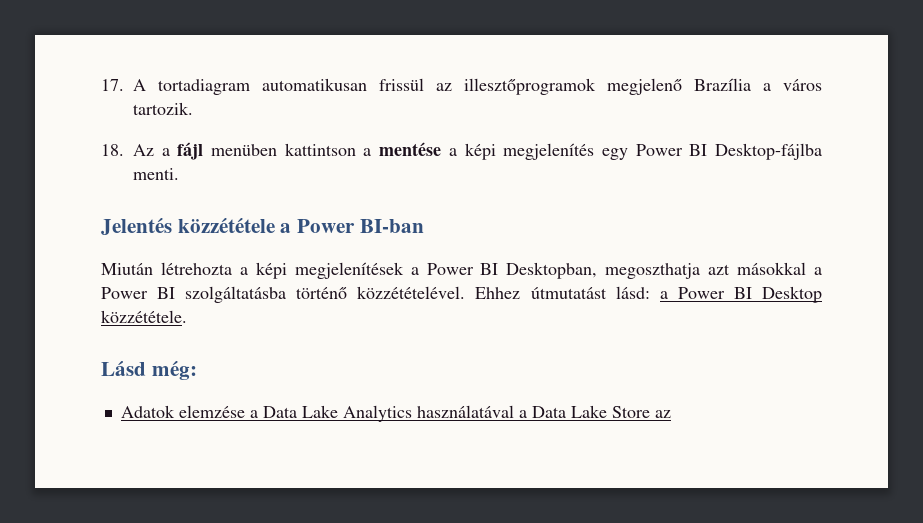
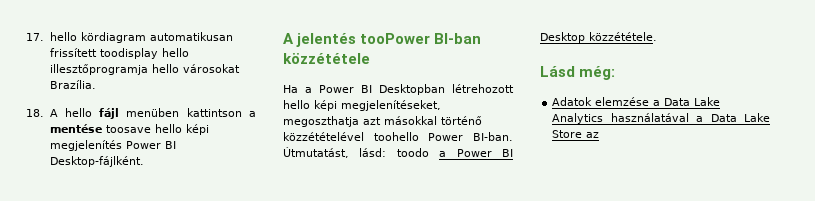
[133,78,822,95] [133,102,193,115] [101,144,170,156] A tortadiagram automatikusan frissül az illesztőprogramok megjelenő Brazília a város tartozik. // 18. Az a -> [49,32,233,43] [49,48,189,59] [49,64,240,75] [49,80,96,89] [26,108,92,117] hello kördiagram automatikusan frissített toodisplay hello illesztőprogramja hello városokat Brazília. // 18. A hello
[448,148,457,156] a -> [105,124,182,133] toosave hello
[601,143,823,160] [133,168,179,180] [101,217,424,235] [101,262,822,279] [101,286,650,303] egy Power BI Desktop-fájlba menti. // Jelentés közzététele a Power BI-ban // Miután létrehozta a képi megjelenítések a Power BI Desktopban, megoszthatja azt másokkal a Power BI szolgáltatásba történő közzétételével. Ehhez útmutatást lásd: -> [125,141,176,149] [49,156,144,167] [283,33,482,47] [283,53,370,64] [283,84,514,95] [283,100,441,111] [283,116,482,127] [283,132,513,141] [283,147,429,158] Power BI Desktop-fájlként. // A jelentés tooPower BI-ban közzététele // Ha a Power BI Desktopban létrehozott hello képi megjelenítéseket, megoszthatja azt másokkal történő közzétételével toohello Power BI-ban. Útmutatást, lásd: toodo

